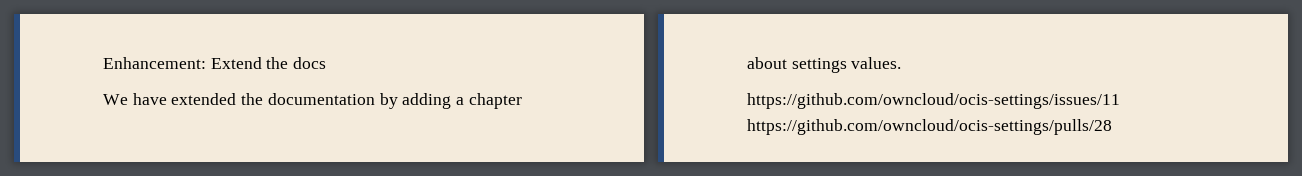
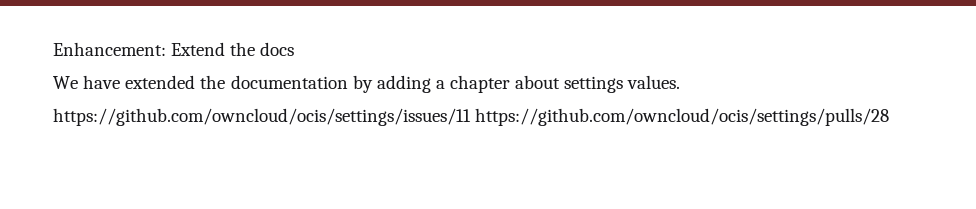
[747,93,1120,109] [747,119,1112,135] https://github.com/owncloud/ocis-settings/issues/11 https://github.com/owncloud/ocis-settings/pulls/28 -> [53,108,890,126] https://github.com/owncloud/ocis/settings/issues/11 https://github.com/owncloud/ocis/settings/pulls/28

